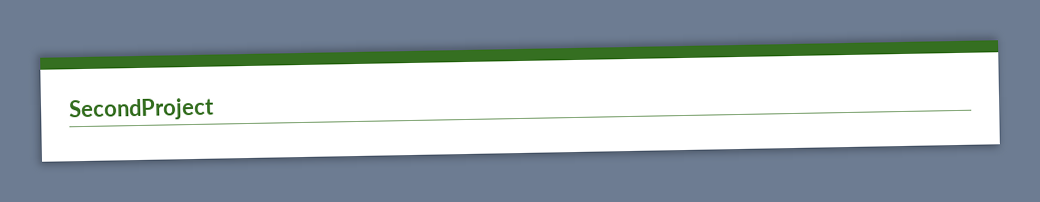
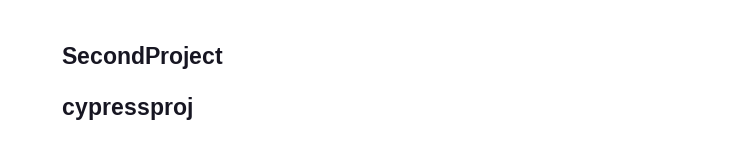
(215, 109) none -> [62,97,193,120] // cypressproj

